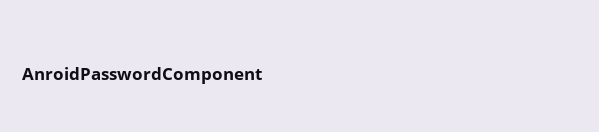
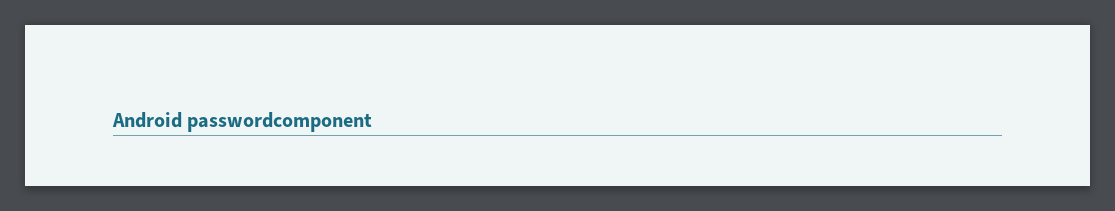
[22,67,262,84] AnroidPasswordComponent -> [112,112,373,132] Android passwordcomponent

